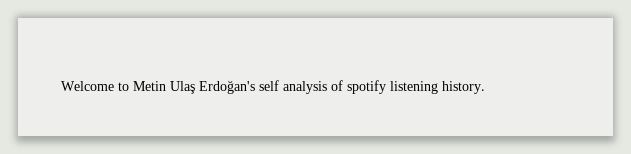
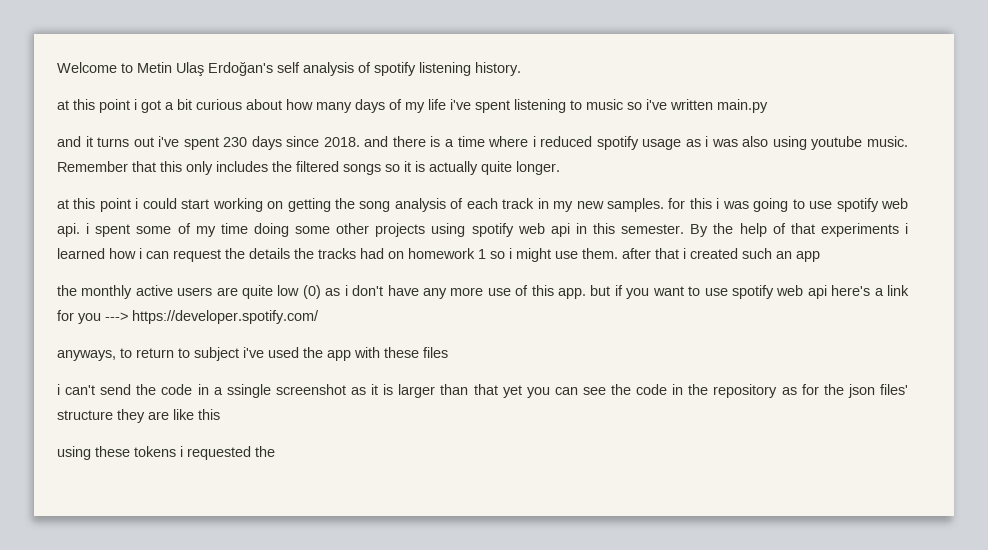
(485, 87) none -> [57,99,768,113] [57,136,909,150] [57,161,560,175] [57,198,909,212] [57,223,908,237] [57,248,820,262] [57,285,909,299] [57,310,319,324] [57,347,448,361] [57,384,909,398] [57,409,220,423] [57,446,275,460] // at this point i got a bit curious about how many days of my life i've spent listening to music so i've written main.py // and it turns out i've spent 230 days since 2018. and there is a time where i reduced spotify usage as i was also using youtube music. Remember that this only includes the filtered songs so it is actually quite longer. // at this point i could start working on getting the song analysis of each track in my new samples. for this i was going to use spotify web api. i spent some of my time doing some other projects using spotify web api in this semester. By the help of that experiments i learned how i can request the details the tracks had on homework 1 so i might use them. after that i created such an app // the monthly active users are quite low (0) as i don't have any more use of this app. but if you want to use spotify web api here's a link for you ---> https://developer.spotify.com/ // anyways, to return to subject i've used the app with these files // i can't send the code in a ssingle screenshot as it is larger than that yet you can see the code in the repository as for the json files' structure they are like this // using these tokens i requested the

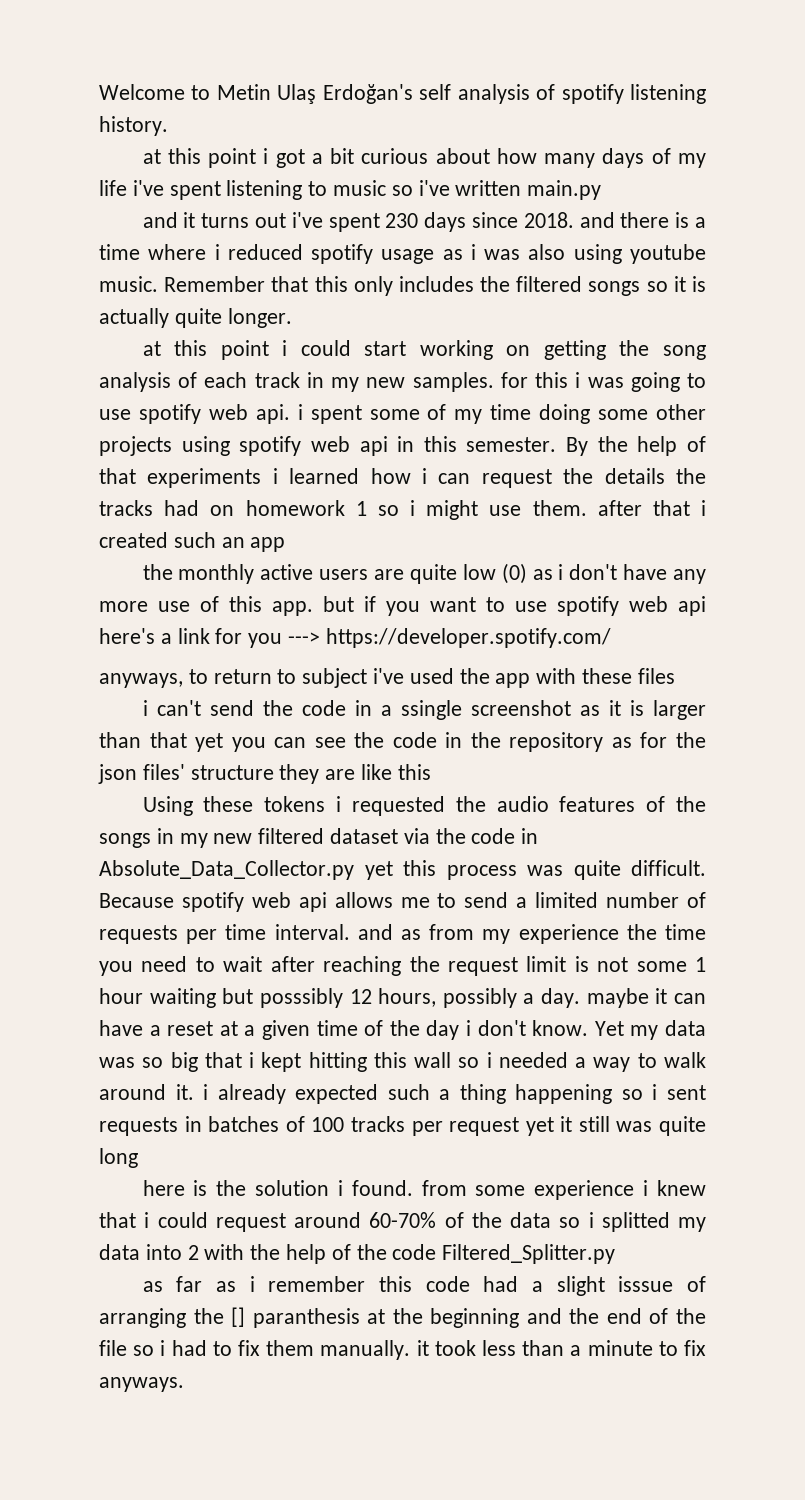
[57,446,91,460] using -> [142,796,193,816] Using
(275, 451) none -> [496,796,706,812] [99,828,539,848] [99,860,706,880] [99,892,707,912] [99,924,706,944] [99,956,706,976] [99,988,706,1008] [99,1020,707,1040] [99,1052,706,1072] [99,1084,706,1104] [99,1116,706,1136] [99,1148,138,1168] [142,1180,706,1200] [99,1212,706,1232] [99,1244,616,1264] [142,1276,707,1296] [99,1307,706,1328] [99,1340,706,1360] [99,1377,184,1392] audio features of the songs in my new filtered dataset via the code in Absolute_Data_Collector.py yet this process was quite difficult. Because spotify web api allows me to send a limited number of requests per time interval. and as from my experience the time you need to wait after reaching the request limit is not some 1 hour waiting but posssibly 12 hours, possibly a day. maybe it can have a reset at a given time of the day i don't know. Yet my data was so big that i kept hitting this wall so i needed a way to walk around it. i already expected such a thing happening so i sent requests in batches of 100 tracks per request yet it still was quite long // here is the solution i found. from some experience i knew that i could request around 60-70% of the data so i splitted my data into 2 with the help of the code Filtered_Splitter.py // as far as i remember this code had a slight isssue of arranging the [] paranthesis at the beginning and the end of the file so i had to fix them manually. it took less than a minute to fix anyways.

